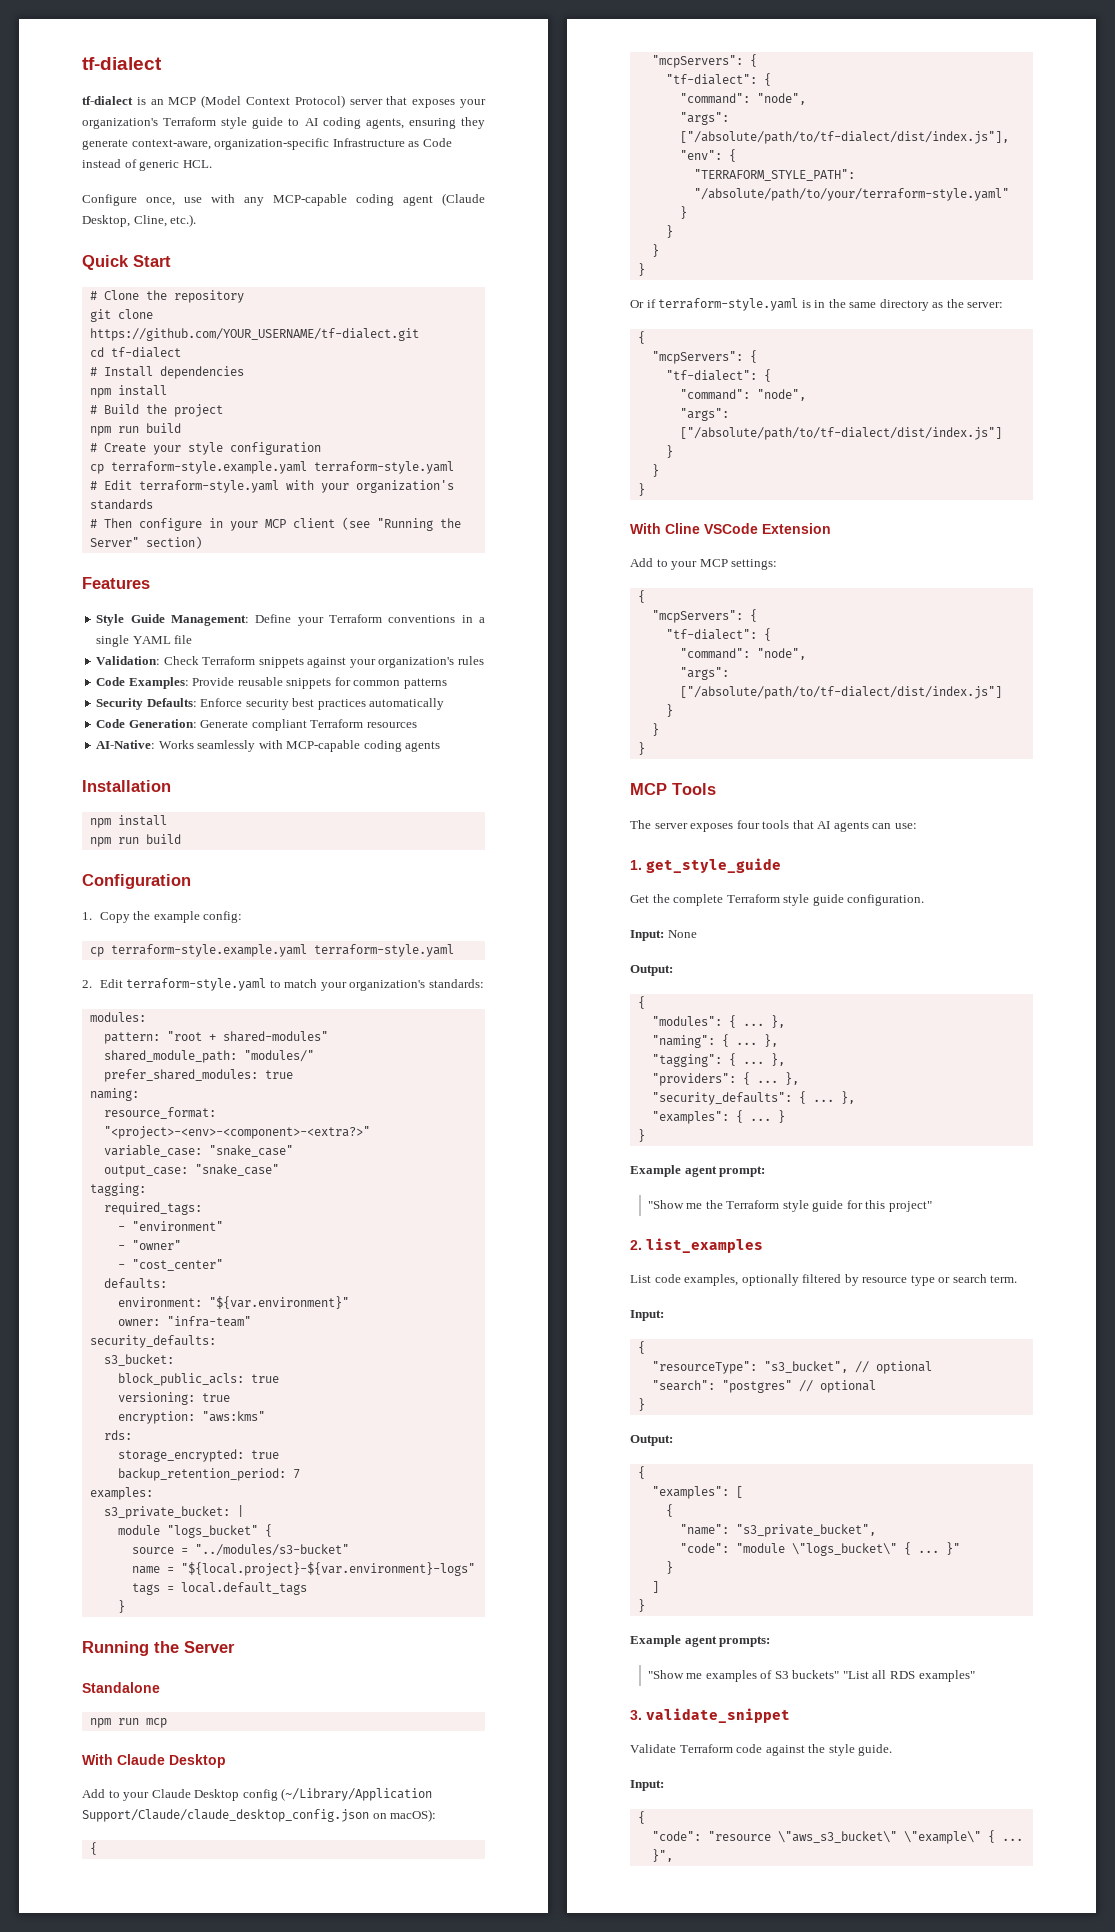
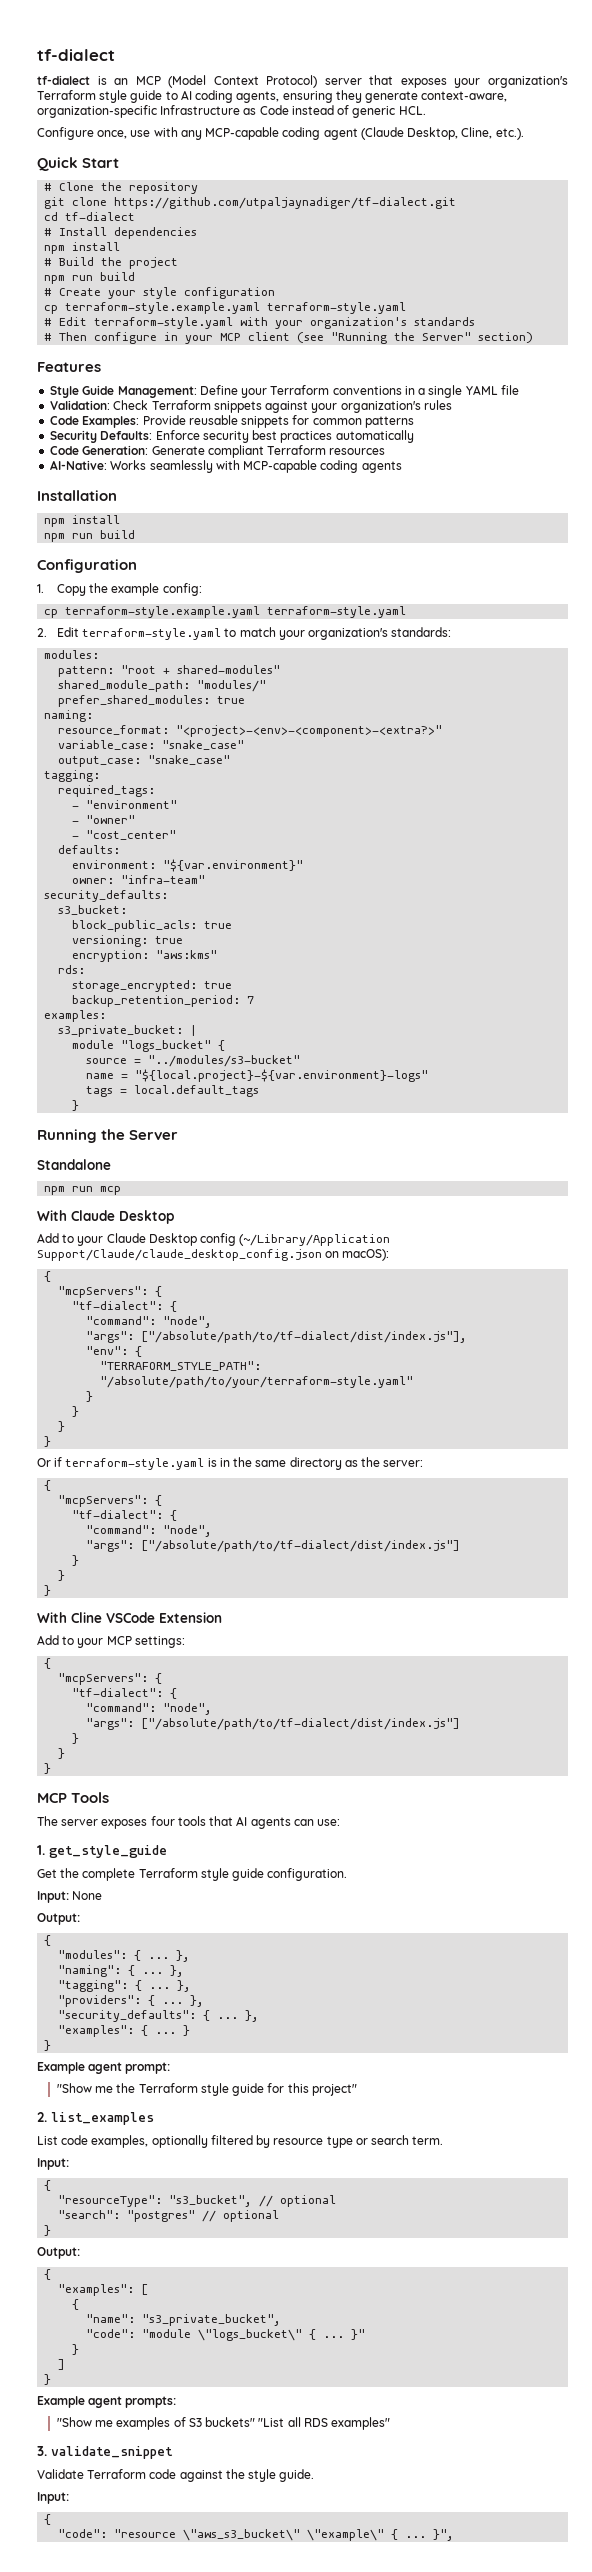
[89,328,419,341] https://github.com/YOUR_USERNAME/tf-dialect.git -> [114,197,457,209] https://github.com/utpaljaynadiger/tf-dialect.git

